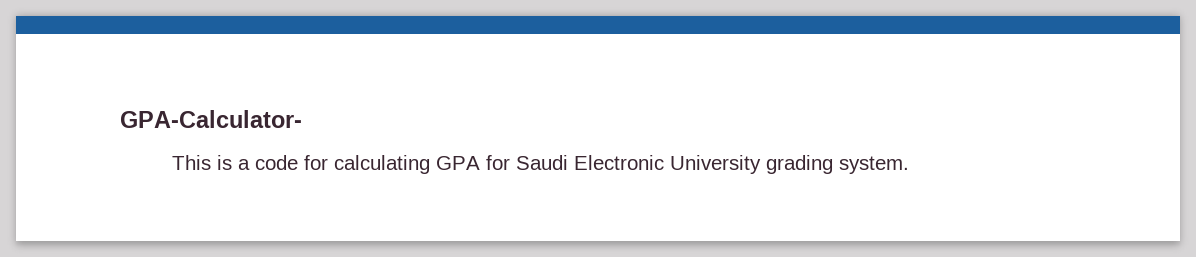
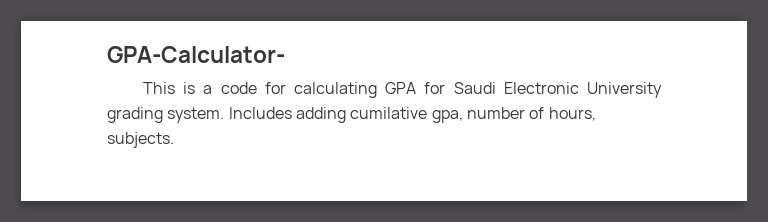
(909, 165) none -> [228,107,596,123] [107,132,174,148] Includes adding cumilative gpa, number of hours, subjects.

